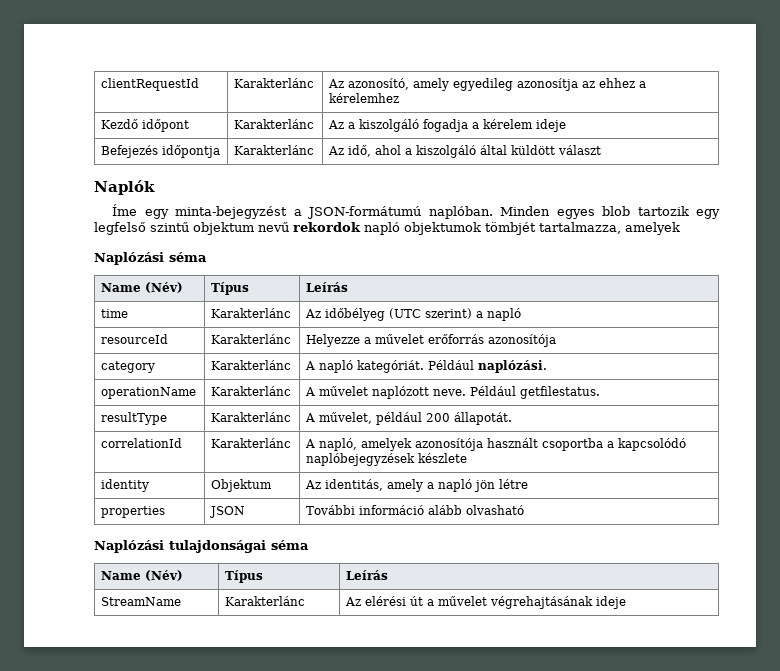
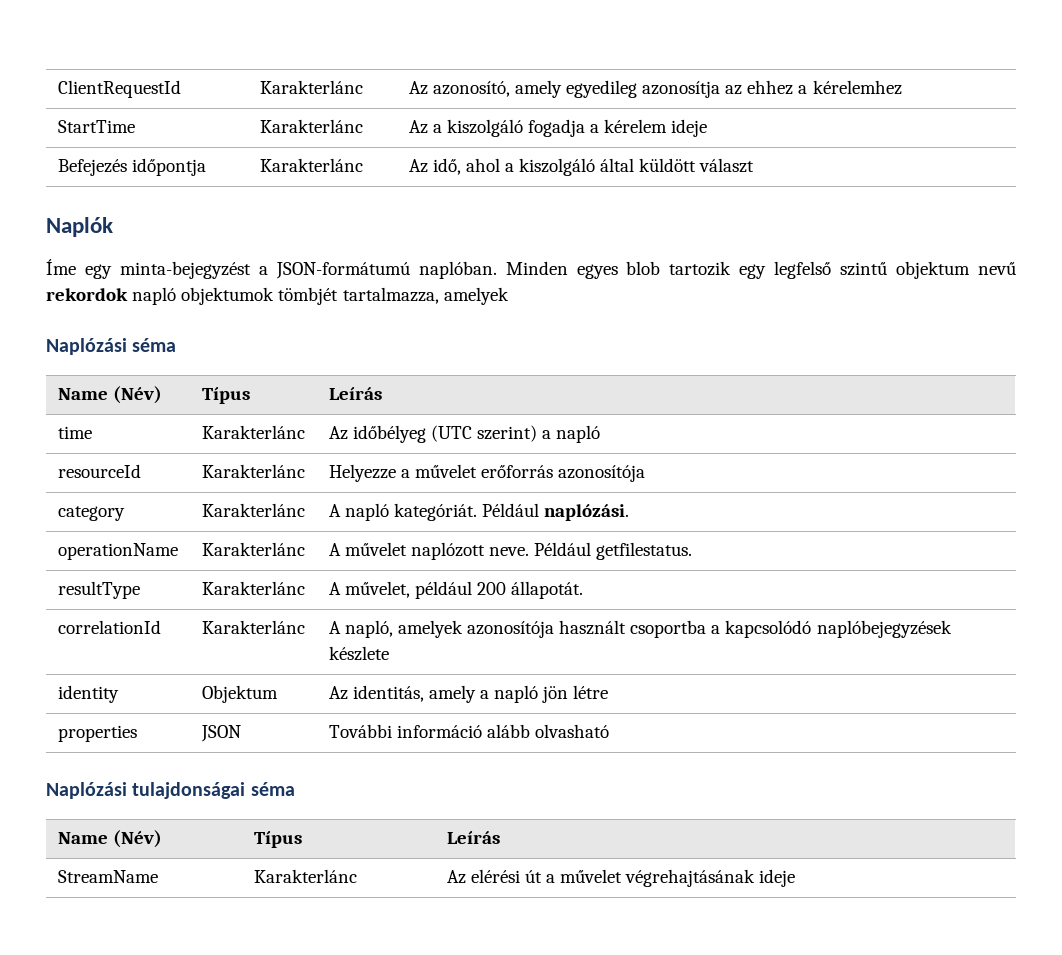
[101,78,200,91] clientRequestId -> [57,80,181,98] ClientRequestId
[101,119,190,132] Kezdő időpont -> [57,120,135,133] StartTime

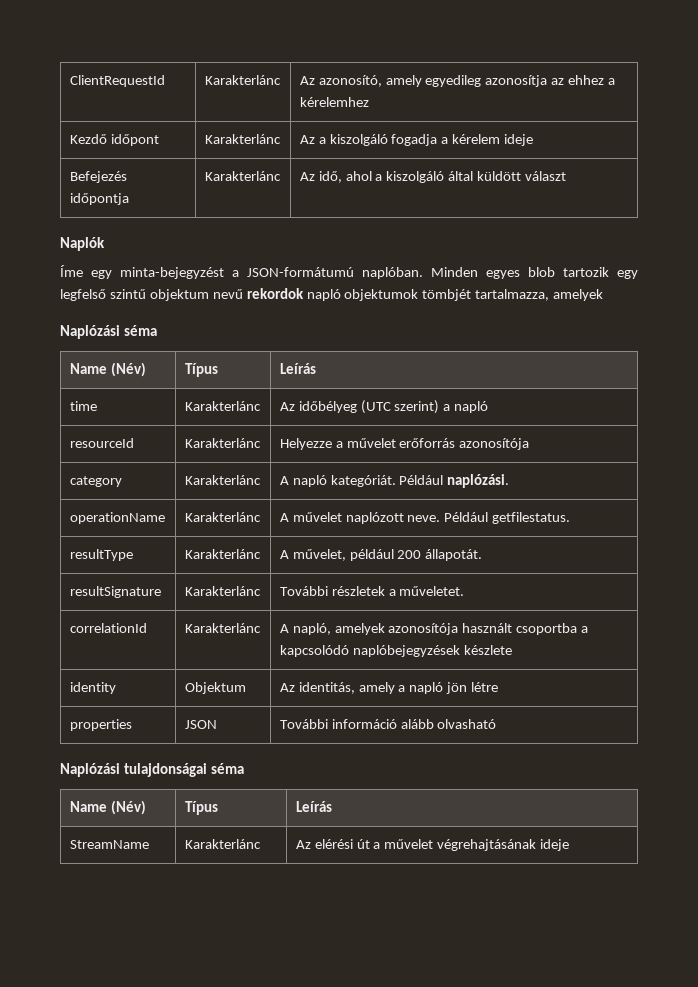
[57,120,135,133] StartTime -> [69,134,159,146] Kezdő időpont
(584, 590) none -> [69,586,161,598] [184,586,261,596] [279,586,465,596] // resultSignature | Karakterlánc | További részletek a műveletet.

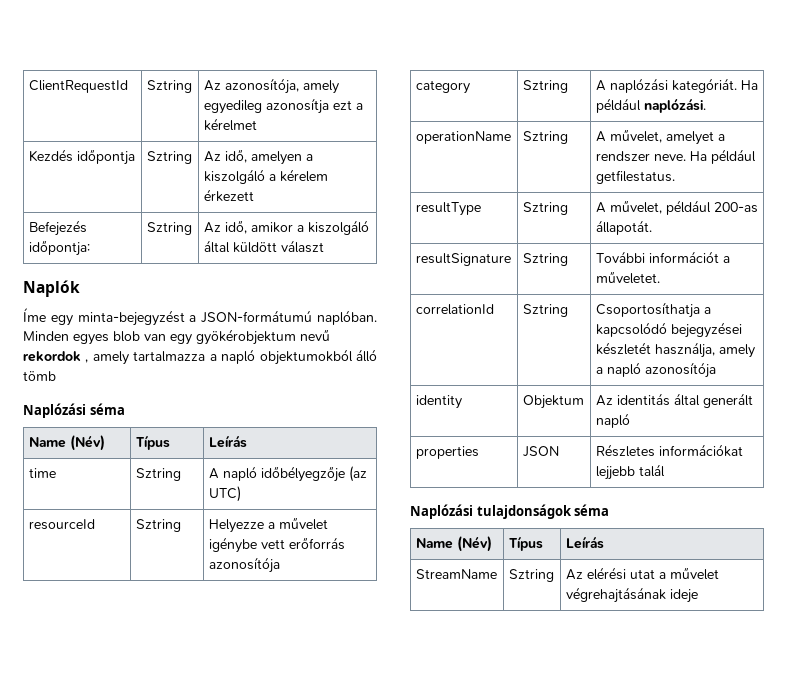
[204,75,281,85] [299,75,382,87] Karakterlánc | Az azonosító, -> [146,80,192,93] [203,78,299,94] Sztring | Az azonosítója,
[551,75,616,85] [299,97,369,107] [69,134,159,146] [204,134,281,144] [299,134,534,146] [69,171,127,183] az ehhez a kérelemhez // Kezdő időpont | Karakterlánc | Az a kiszolgáló fogadja a kérelem ideje // Befejezés -> [332,100,363,110] [203,118,257,131] [28,149,73,162] ezt a kérelmet // Kezdés
[204,171,281,181] [299,171,372,183] Karakterlánc | Az idő, ahol -> [146,151,192,164] [203,149,313,165] [203,169,328,184] [203,189,254,202] [28,220,87,236] [28,240,90,256] [146,222,192,235] [203,220,293,234] Sztring | Az idő, amelyen a kiszolgáló a kérelem érkezett // Befejezés időpontja: | Sztring | Az idő, amikor
[563,267,638,279] [60,288,604,301] tartozik egy legfelső szintű objektum nevű rekordok napló objektumok tömbjét tartalmazza, amelyek -> [144,329,330,345] [23,349,377,365] [23,371,56,381] van egy gyökérobjektum nevű rekordok , amely tartalmazza a napló objektumokból álló tömb
[184,401,261,411] [279,400,489,414] Karakterlánc | Az időbélyeg (UTC szerint) a napló -> [135,468,181,481] [208,466,367,482] [208,486,241,502] Sztring | A napló időbélyegzője (az UTC)
[184,438,261,448] Karakterlánc -> [135,519,181,532] Sztring
(396, 443) none -> [208,537,285,553] igénybe vett
[184,475,261,485] [279,475,444,487] Karakterlánc | A napló kategóriát. Például -> [522,80,568,93] [595,78,758,93] [595,98,641,113] Sztring | A naplózási kategóriát. Ha például
[184,512,261,522] [279,512,489,524] Karakterlánc | A művelet naplózott neve. Például -> [522,131,568,144] [595,129,725,145] [595,149,756,164] Sztring | A művelet, amelyet a rendszer neve. Ha például
[184,549,261,559] Karakterlánc -> [522,202,568,215] Sztring
[397,550,422,559] 200 -> [713,202,758,213] 200-as
[184,586,261,596] [279,586,385,596] Karakterlánc | További részletek -> [522,253,568,266] [595,251,719,263] Sztring | További információt
[184,623,261,633] [279,623,589,635] [279,645,512,657] Karakterlánc | A napló, amelyek azonosítója használt csoportba a kapcsolódó naplóbejegyzések készlete -> [522,304,568,317] [595,302,711,318] [595,322,742,338] [595,342,755,358] [595,362,716,378] Sztring | Csoportosíthatja a kapcsolódó bejegyzései készletét használja, amely a napló azonosítója
[298,682,499,694] identitás, amely a napló jön létre -> [616,393,753,408] [595,413,630,428] identitás által generált napló
[279,719,497,729] [60,763,207,777] További információ alább olvasható // Naplózási tulajdonságai -> [595,444,743,457] [595,464,665,480] [410,504,572,519] Részletes információkat lejjebb talál // Naplózási tulajdonságok
[184,839,261,849] Karakterlánc -> [508,569,554,582] Sztring
[356,839,370,849] út -> [629,569,655,579] utat

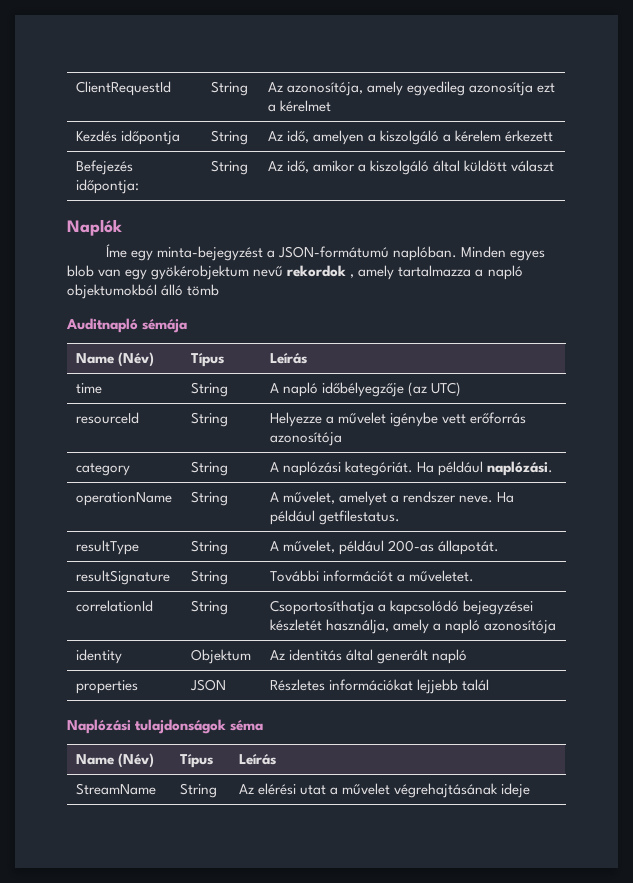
[146,80,192,93] Sztring -> [211,81,249,96] String
[146,151,192,164] Sztring -> [211,130,249,145] String
[146,222,192,235] Sztring -> [211,160,249,175] String
[23,403,125,418] Naplózási séma -> [66,318,188,333] Auditnapló sémája
[135,468,181,481] Sztring -> [191,382,229,397] String
[135,519,181,532] Sztring -> [191,412,229,427] String
[522,80,568,93] Sztring -> [191,461,229,476] String
[522,131,568,144] Sztring -> [191,491,229,506] String
[522,202,568,215] Sztring -> [191,540,229,555] String
[522,253,568,266] Sztring -> [191,570,229,585] String
[522,304,568,317] Sztring -> [191,600,229,615] String
[508,569,554,582] Sztring -> [180,783,218,798] String

